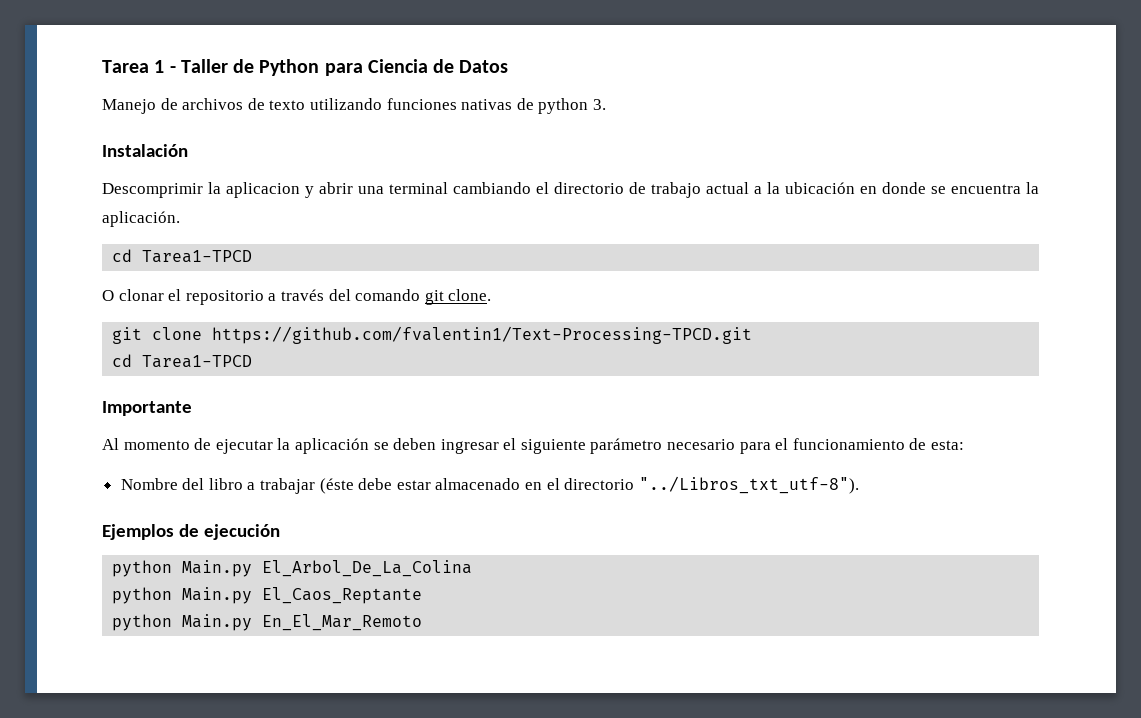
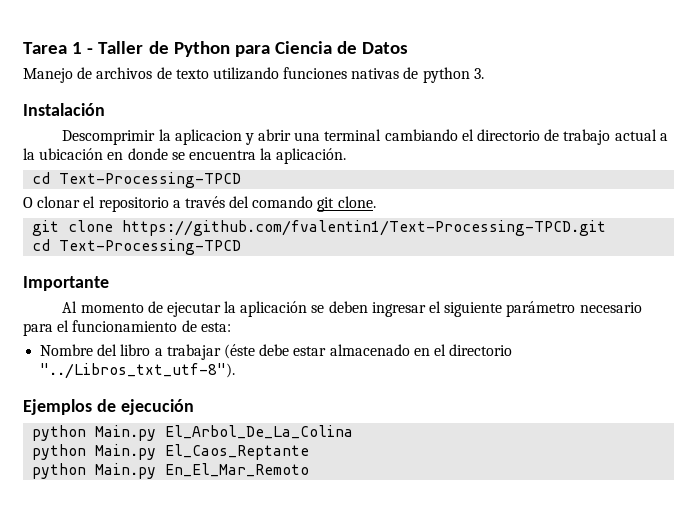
[142,250,253,263] Tarea1-TPCD -> [59,172,242,188] Text-Processing-TPCD
[142,355,253,368] Tarea1-TPCD -> [59,239,242,255] Text-Processing-TPCD

